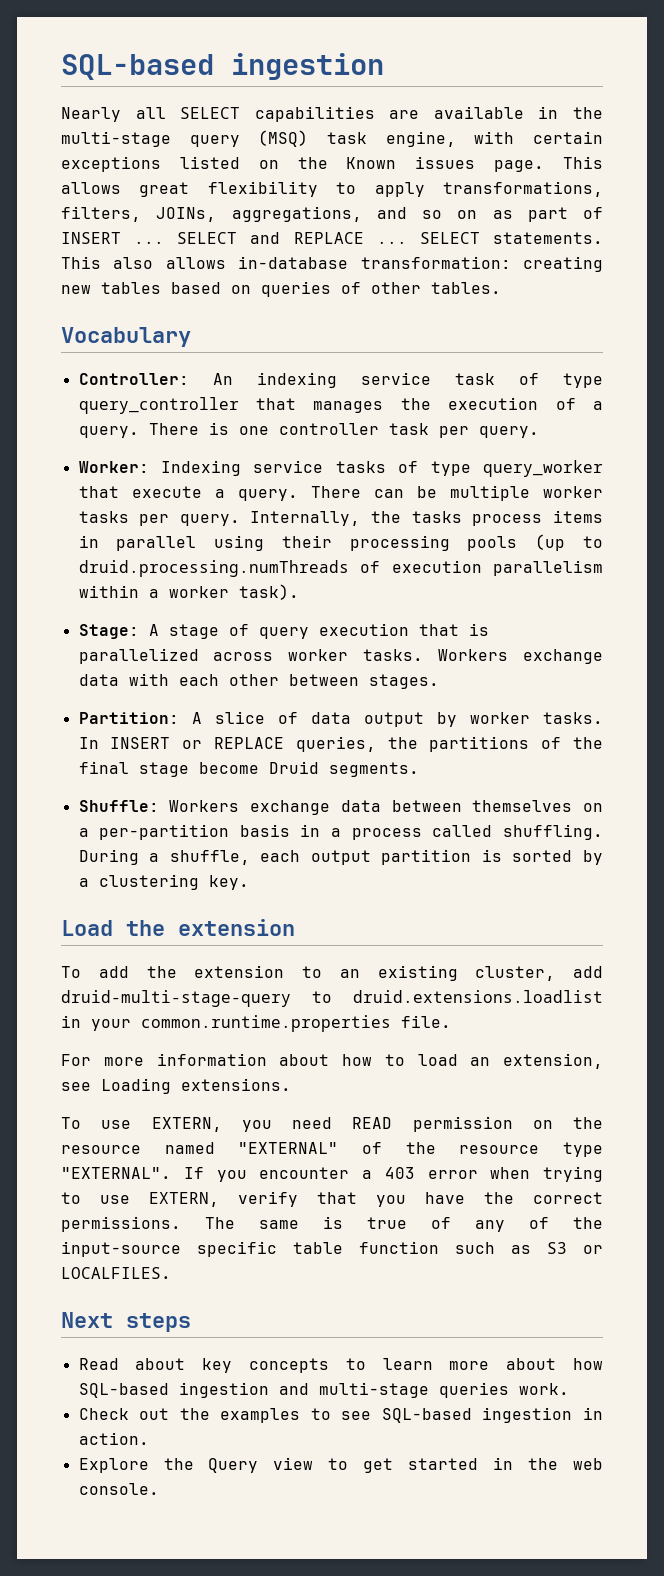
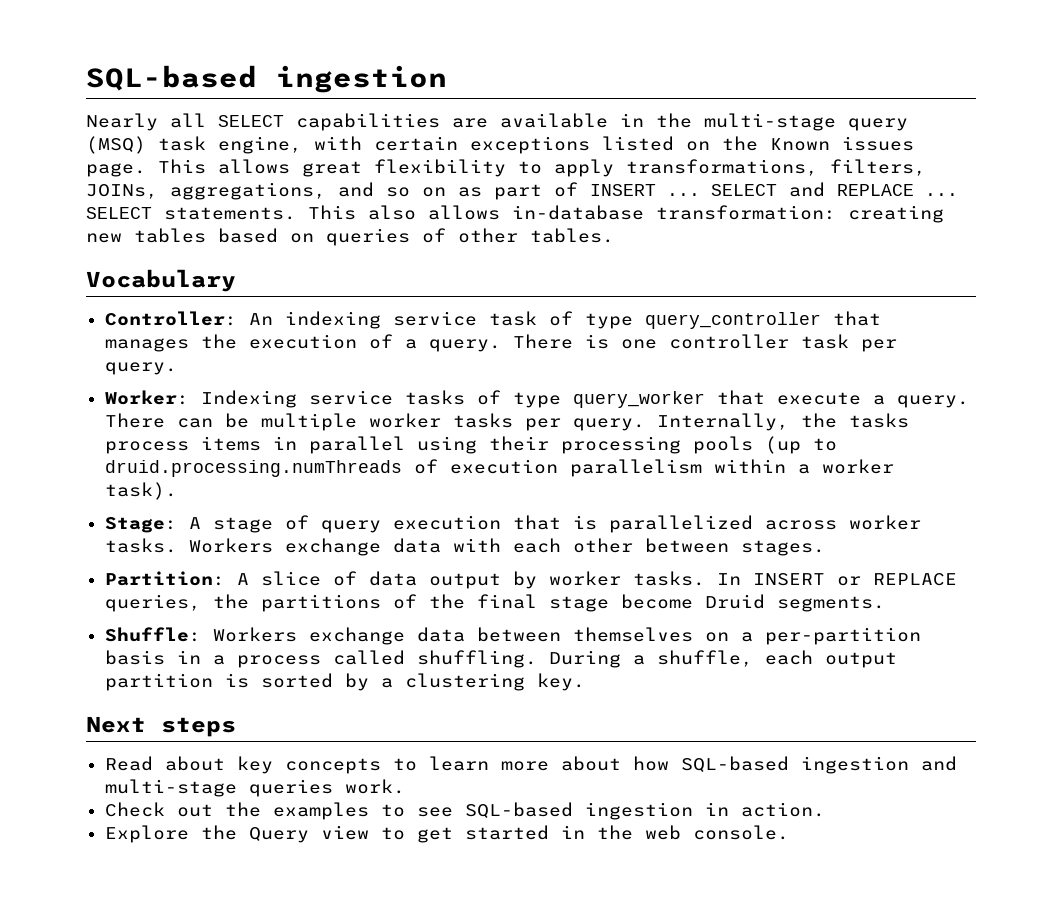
[61,919,295,936] [61,965,603,981] [61,990,603,1007] [61,1015,451,1032] [61,1053,603,1069] [61,1078,291,1094] [61,1116,603,1132] [61,1142,603,1157] [61,1166,603,1182] [61,1191,603,1207] [61,1216,603,1232] [61,1241,603,1257] [61,1267,171,1279] // Load the extension // To add the extension to an existing cluster, add druid-multi-stage-query to druid.extensions.loadlist in your common.runtime.properties file. // For more information about how to load an extension, see Loading extensions. // To use EXTERN, you need READ permission on the resource named "EXTERNAL" of the resource type "EXTERNAL". If you encounter a 403 error when trying to use EXTERN, verify that you have the correct permissions. The same is true of any of the input-source specific table function such as S3 or LOCALFILES. -> (585, 682) none

